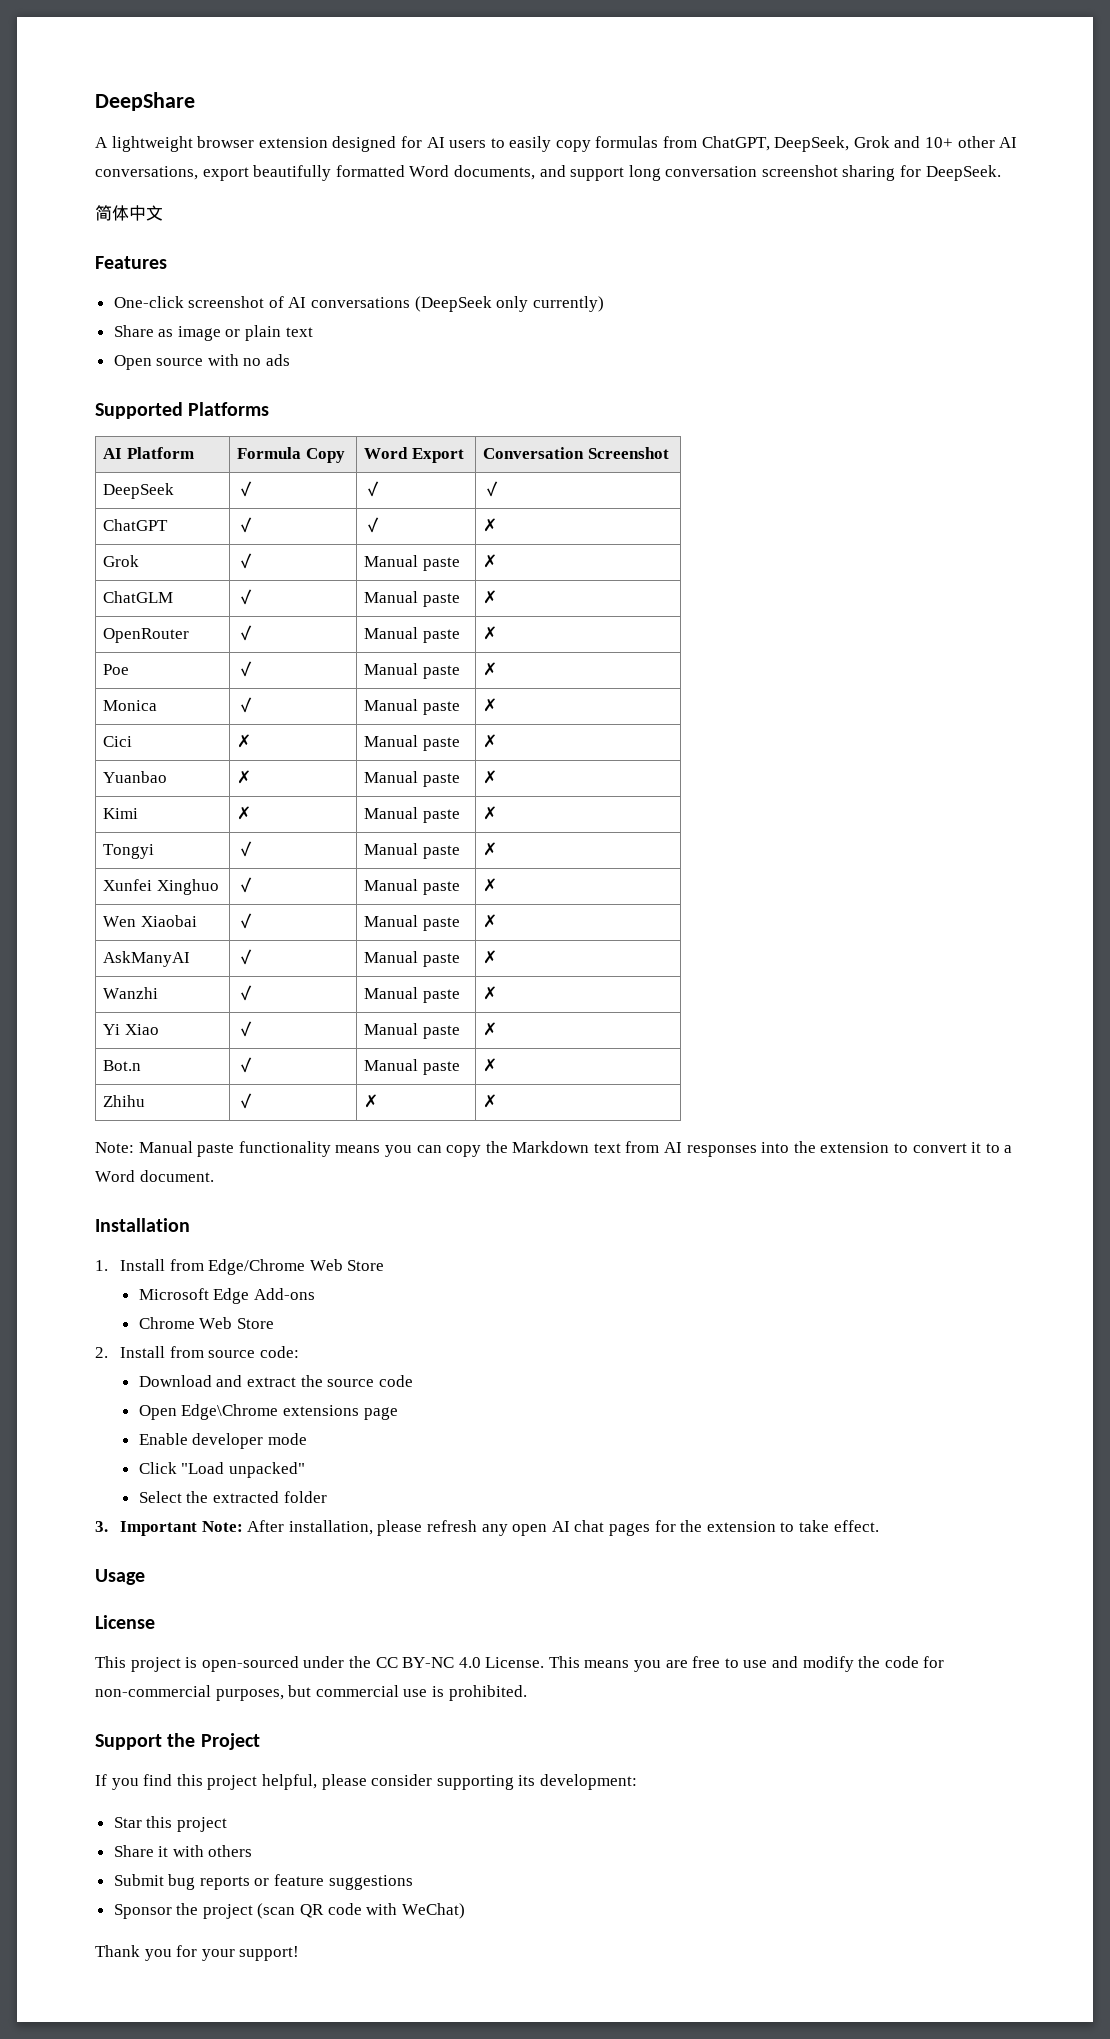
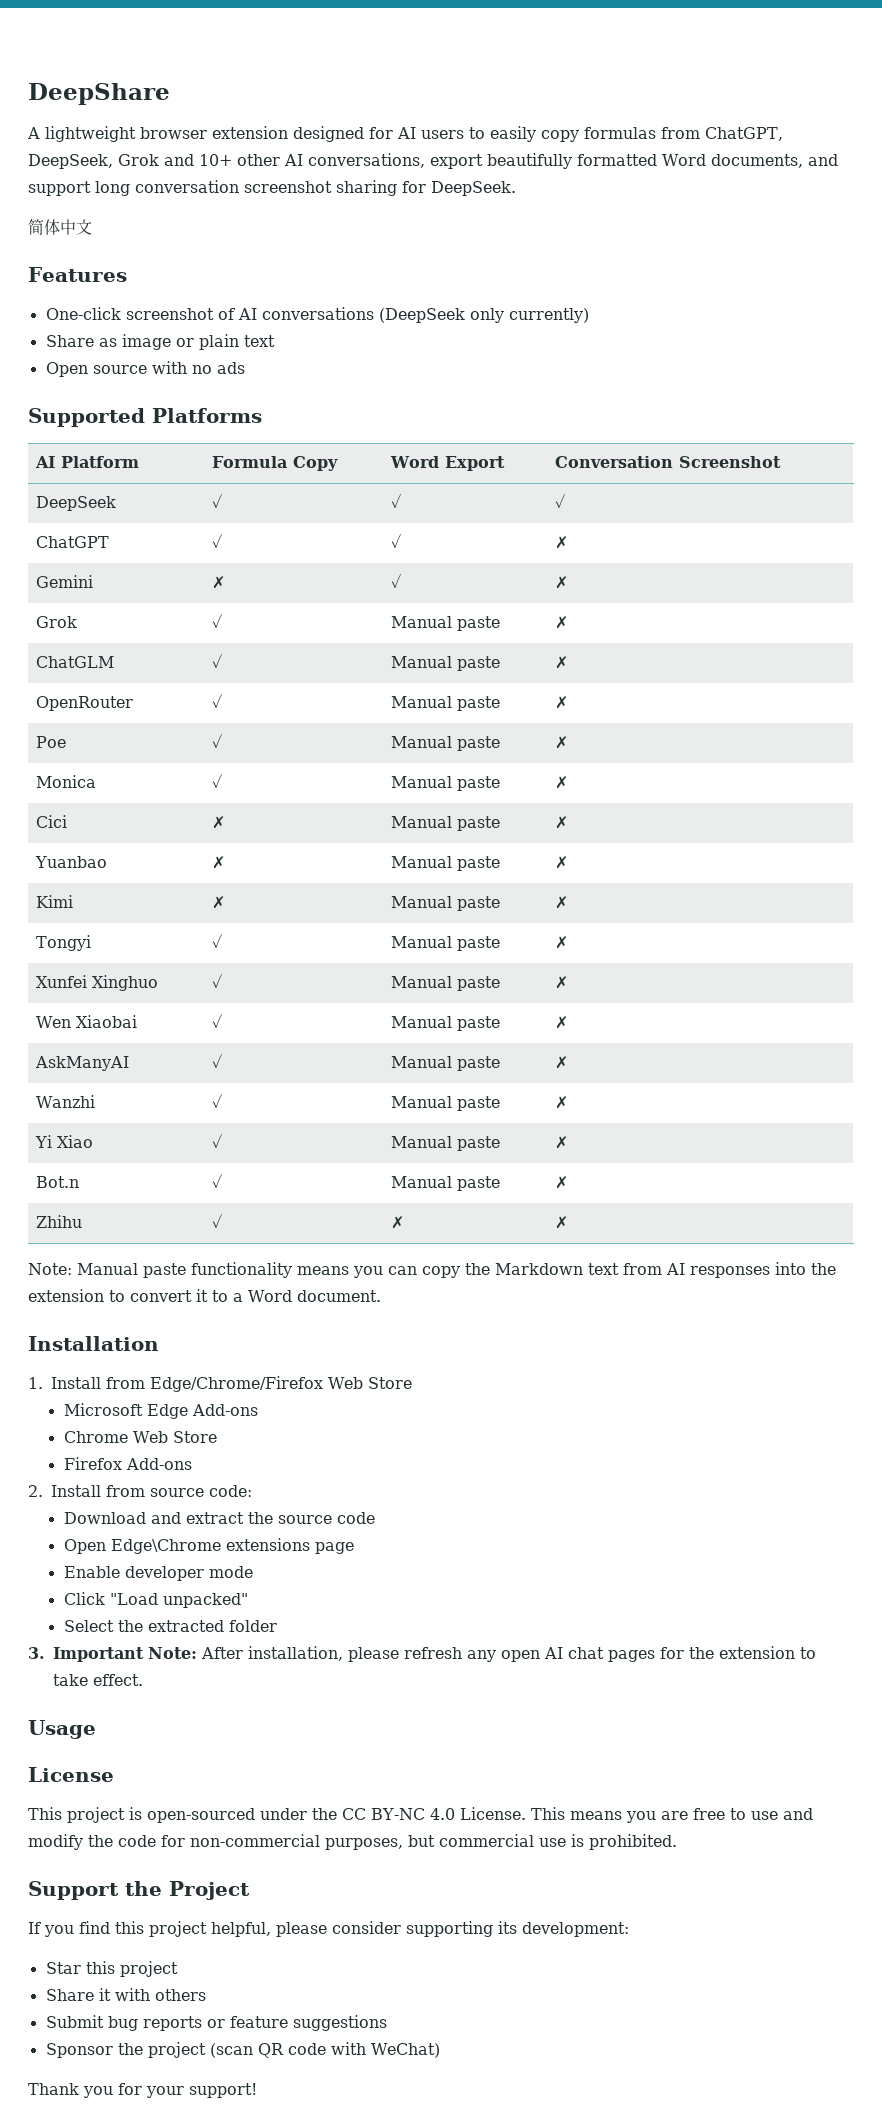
(498, 525) none -> [36,575,94,588] [212,576,226,589] [391,573,402,588] [555,576,569,589] // Gemini | ✗ | ✓ | ✗
[208,1259,306,1275] Edge/Chrome -> [150,1376,323,1392] Edge/Chrome/Firefox
(274, 1323) none -> [63,1457,192,1470] // Firefox Add-ons

